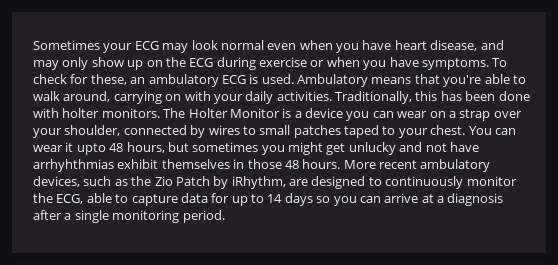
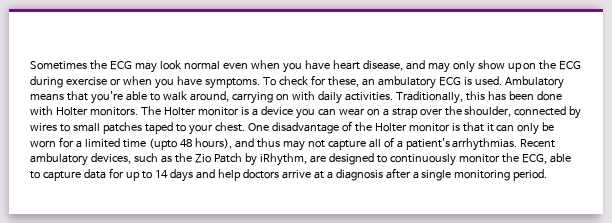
[103,43,133,53] your -> [89,60,107,70] the
[213,94,243,104] your -> (315, 96) none
[62,108,100,118] holter -> [55,107,88,116] Holter
[229,108,280,118] Monitor -> [197,107,239,116] monitor
[33,128,62,138] your -> [444,106,462,116] the
[468,126,516,135] [33,142,479,155] [33,159,417,172] You can wear it upto 48 hours, but sometimes you might get unlucky and not have arrhyhthmias exhibit themselves in those 48 hours. More recent -> [247,121,555,135] [30,137,556,151] One disadvantage of the Holter monitor is that it can only be worn for a limited time (upto 48 hours), and thus may not capture all of a patient's arrhythmias. Recent
[316,196,381,206] so you can -> [195,169,279,181] and help doctors

